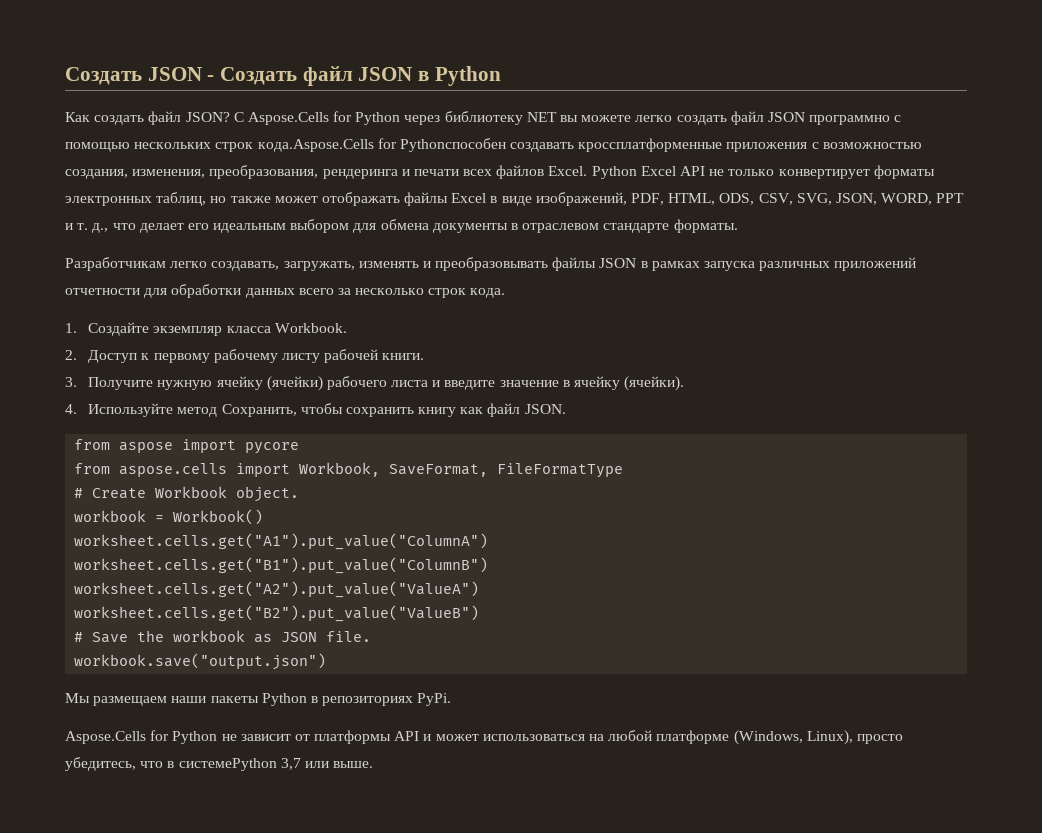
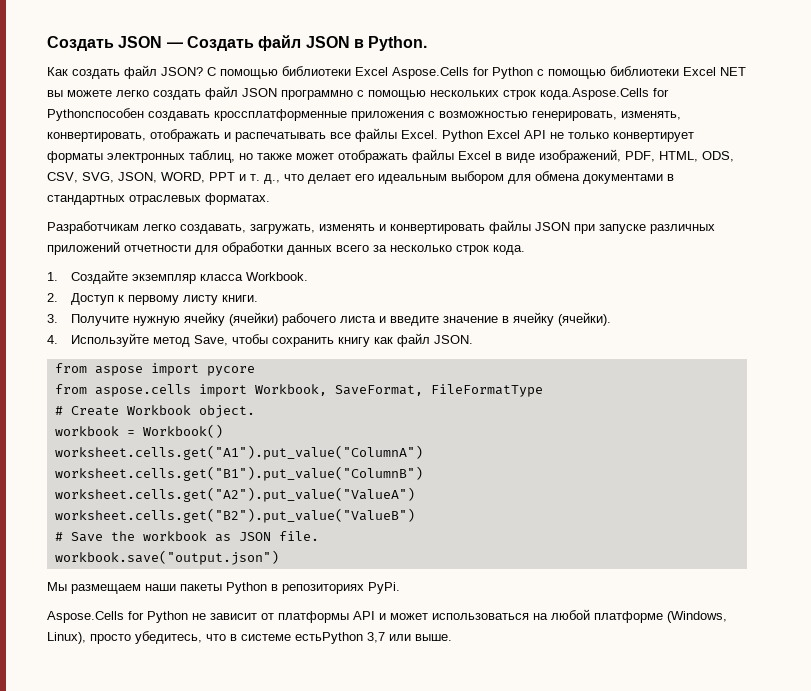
[207,75,215,81] - -> [166,42,183,48] —
[434,66,501,86] Python -> [368,36,428,51] Python.
[247,111,523,125] Aspose.Cells for Python через библиотеку -> [220,66,716,79] помощью библиотеки Excel Aspose.Cells for Python с помощью библиотеки Excel
[65,165,545,179] создания, изменения, преобразования, рендеринга и печати всех файлов -> [532,111,681,121] [47,128,397,142] генерировать, изменять, конвертировать, отображать и распечатывать все файлы
[432,219,738,233] документы в отраслевом стандарте форматы. -> [583,174,674,184] [47,193,270,205] документами в стандартных отраслевых форматах.
[435,257,549,271] преобразовывать -> [390,224,485,234] конвертировать
[640,261,756,271] в рамках запуска -> [574,224,646,234] при запуске
[213,349,379,363] рабочему листу рабочей -> [182,295,218,305] листу
[221,404,297,417] Сохранить, -> [193,335,228,346] Save,
[178,758,277,771] системеPython -> [241,632,363,644] системе естьPython

